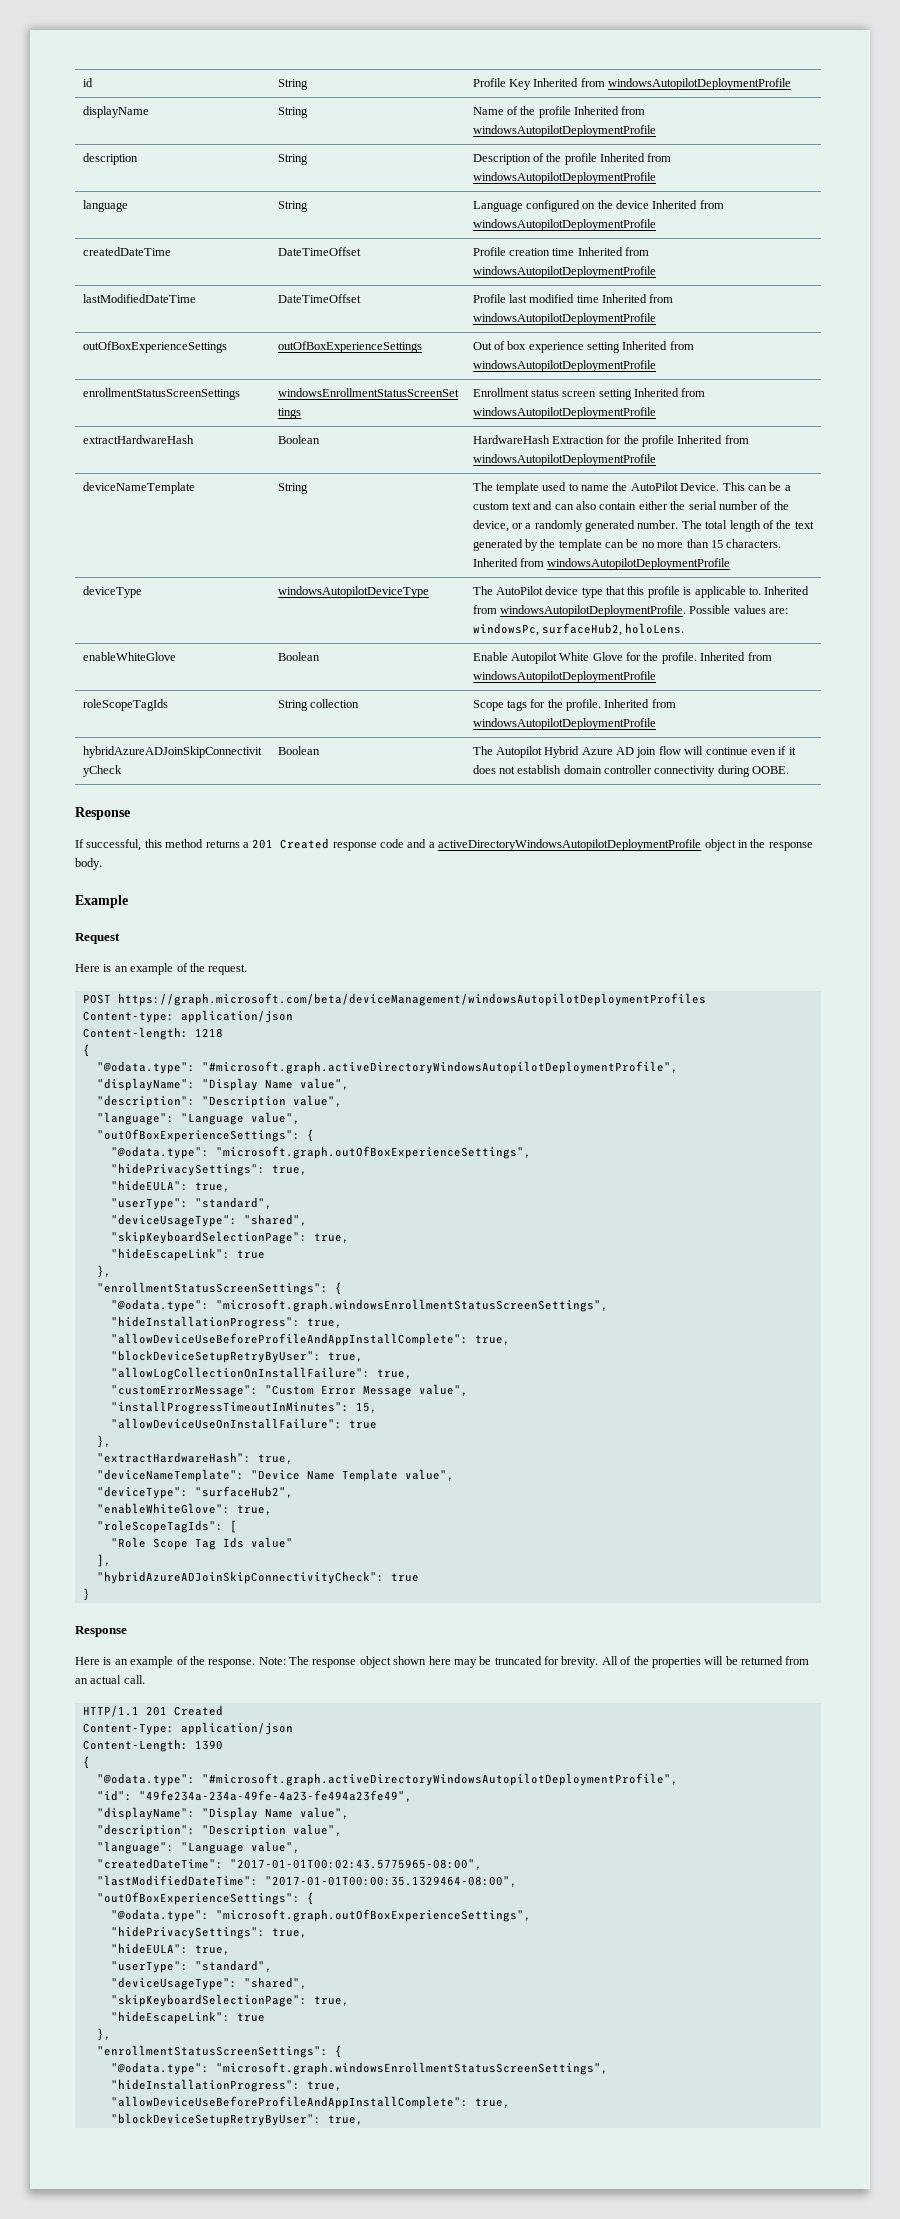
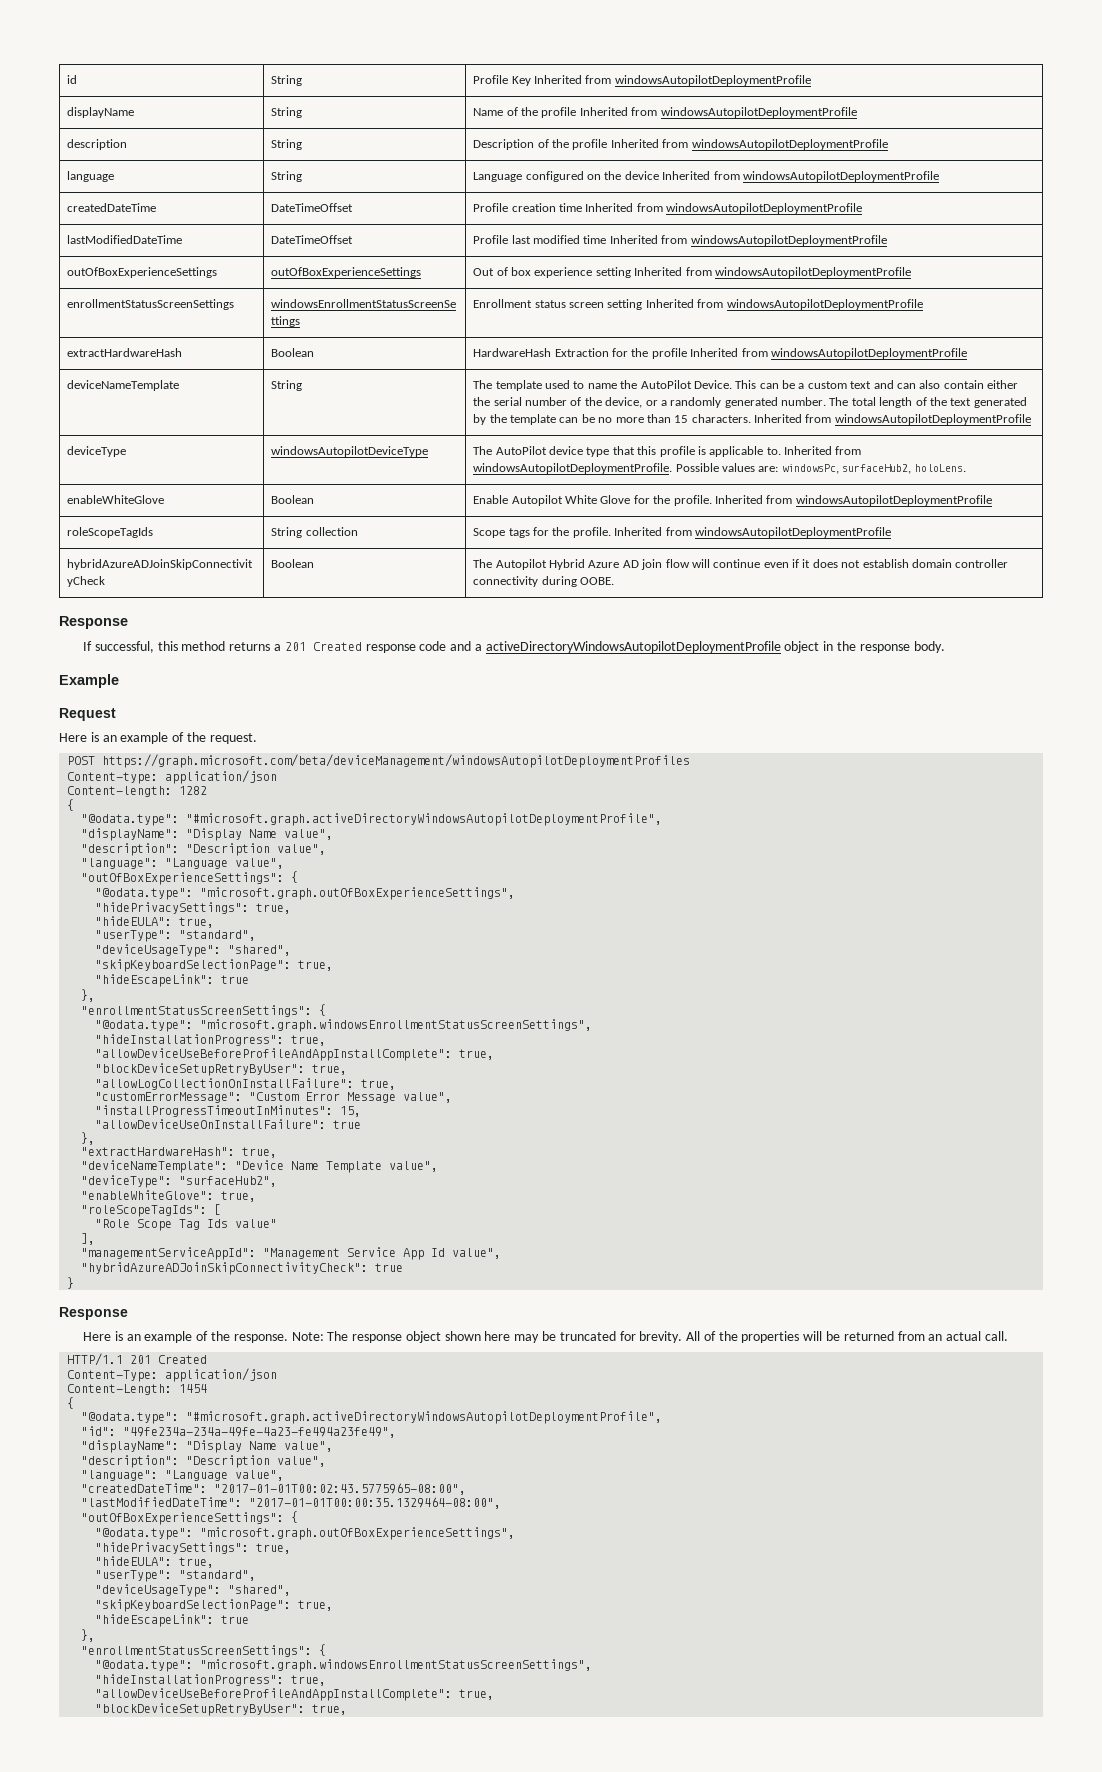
[194,1028,223,1038] 1218 -> [179,786,208,795] 1282
(111, 1560) none -> [81,1247,502,1260] // "managementServiceAppId": "Management Service App Id value",
[194,1740,223,1750] 1390 -> [179,1384,208,1393] 1454

